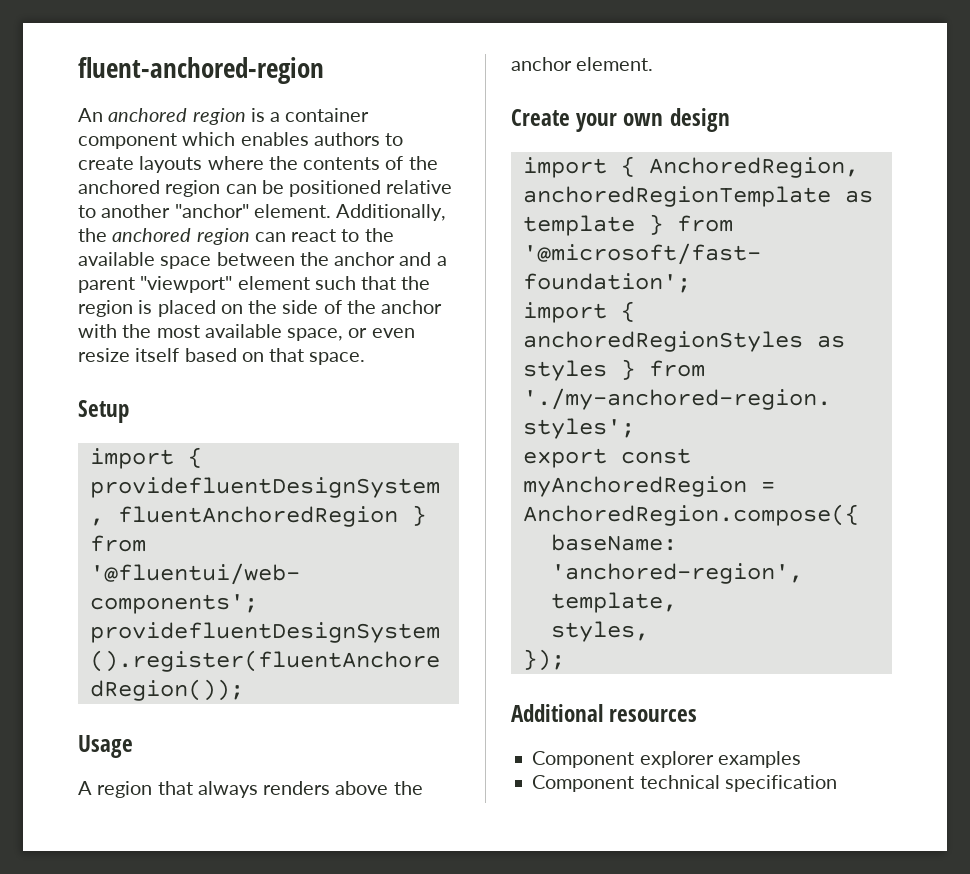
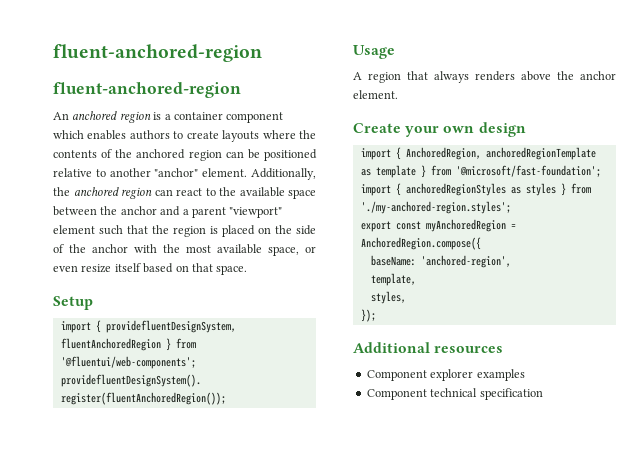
[78,57,324,84] fluent-anchored-region -> [53,44,262,62] [53,82,241,98] fluent-anchored-region // fluent-anchored-region

